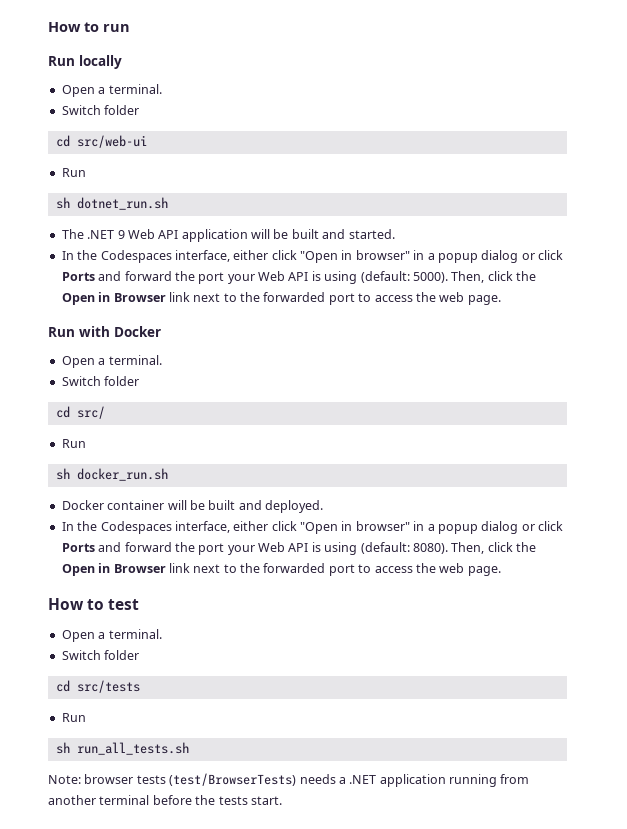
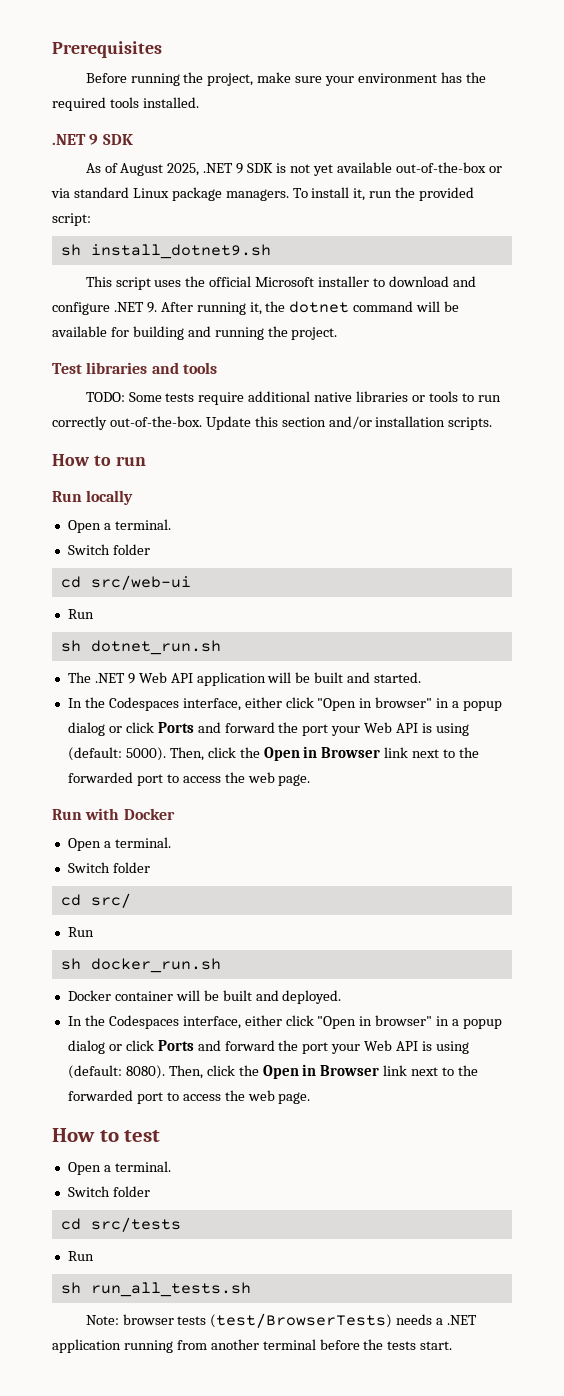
(48, 27) none -> [52,41,162,58] [85,72,486,86] [52,97,199,111] [52,134,133,145] [85,162,502,176] [51,187,475,201] [52,213,91,226] [60,244,271,259] [85,276,476,290] [52,301,460,315] [52,326,338,340] [52,362,217,374] [85,391,501,405] [52,416,493,430] Prerequisites // Before running the project, make sure your environment has the required tools installed. // .NET 9 SDK // As of August 2025, .NET 9 SDK is not yet available out-of-the-box or via standard Linux package managers. To install it, run the provided script: // sh install_dotnet9.sh // This script uses the official Microsoft installer to download and configure .NET 9. After running it, the dotnet command will be available for building and running the project. // Test libraries and tools // TODO: Some tests require additional native libraries or tools to run correctly out-of-the-box. Update this section and/or installation scripts. //

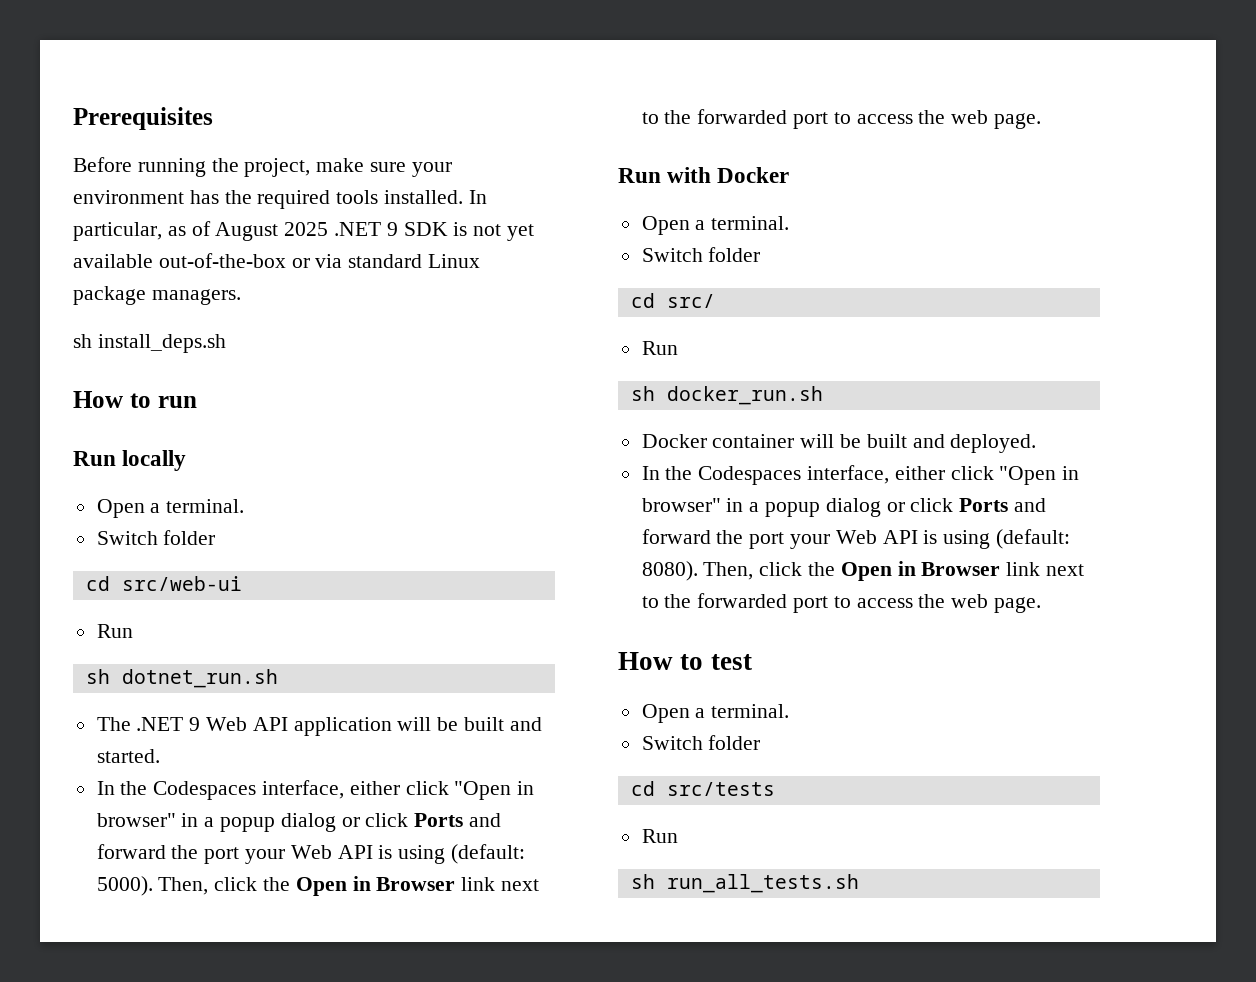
[52,134,133,145] [85,163,101,173] // .NET 9 SDK // As -> [468,190,487,204] [73,222,186,241] In particular, as
[167,163,200,176] 2025, -> [284,222,329,236] 2025
[292,187,475,201] [52,213,91,226] [60,244,271,259] [85,276,476,290] [52,301,460,315] [52,326,338,340] [52,362,217,374] [85,391,501,405] [52,416,493,430] To install it, run the provided script: // sh install_dotnet9.sh // This script uses the official Microsoft installer to download and configure .NET 9. After running it, the dotnet command will be available for building and running the project. // Test libraries and tools // TODO: Some tests require additional native libraries or tools to run correctly out-of-the-box. Update this section and/or installation scripts. -> [73,334,226,353] // sh install_deps.sh
[85,1313,478,1328] [52,1339,453,1353] // Note: browser tests (test/BrowserTests) needs a .NET application running from another terminal before the tests start. -> (859, 883) none

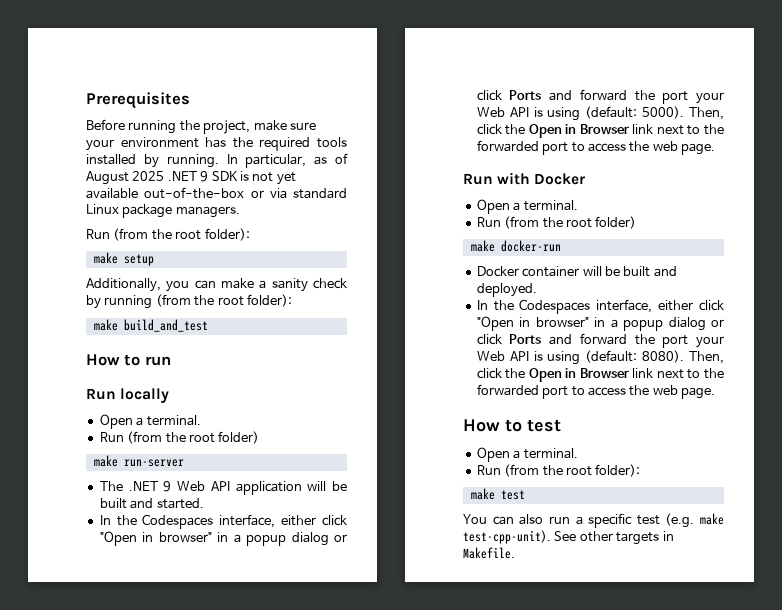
[384,190,464,204] installed. -> [86,154,219,168] installed by running.
[73,334,226,353] sh install_deps.sh -> [86,228,250,241] [93,252,154,266] [86,278,347,292] [86,294,292,309] [93,319,208,332] Run (from the root folder): // make setup // Additionally, you can make a sanity check by running (from the root folder): // make build_and_test
[96,530,216,545] [85,576,242,591] [96,624,133,638] [85,669,278,688] Switch folder // cd src/web-ui // Run // sh dotnet_run.sh -> [99,431,260,444] [93,455,184,467] Run (from the root folder) // make run-server
[641,247,761,262] [630,293,715,308] [641,341,678,355] [630,386,823,405] Switch folder // cd src/ // Run // sh docker_run.sh -> [476,216,637,229] [470,240,561,252] Run (from the root folder) // make docker-run
[641,735,761,750] [630,781,775,796] [641,829,678,843] [630,874,859,893] Switch folder // cd src/tests // Run // sh run_all_tests.sh -> [476,464,641,477] [470,488,525,500] [463,513,724,528] [463,530,674,545] [463,547,515,559] Run (from the root folder): // make test // You can also run a specific test (e.g. make test-cpp-unit). See other targets in Makefile.

